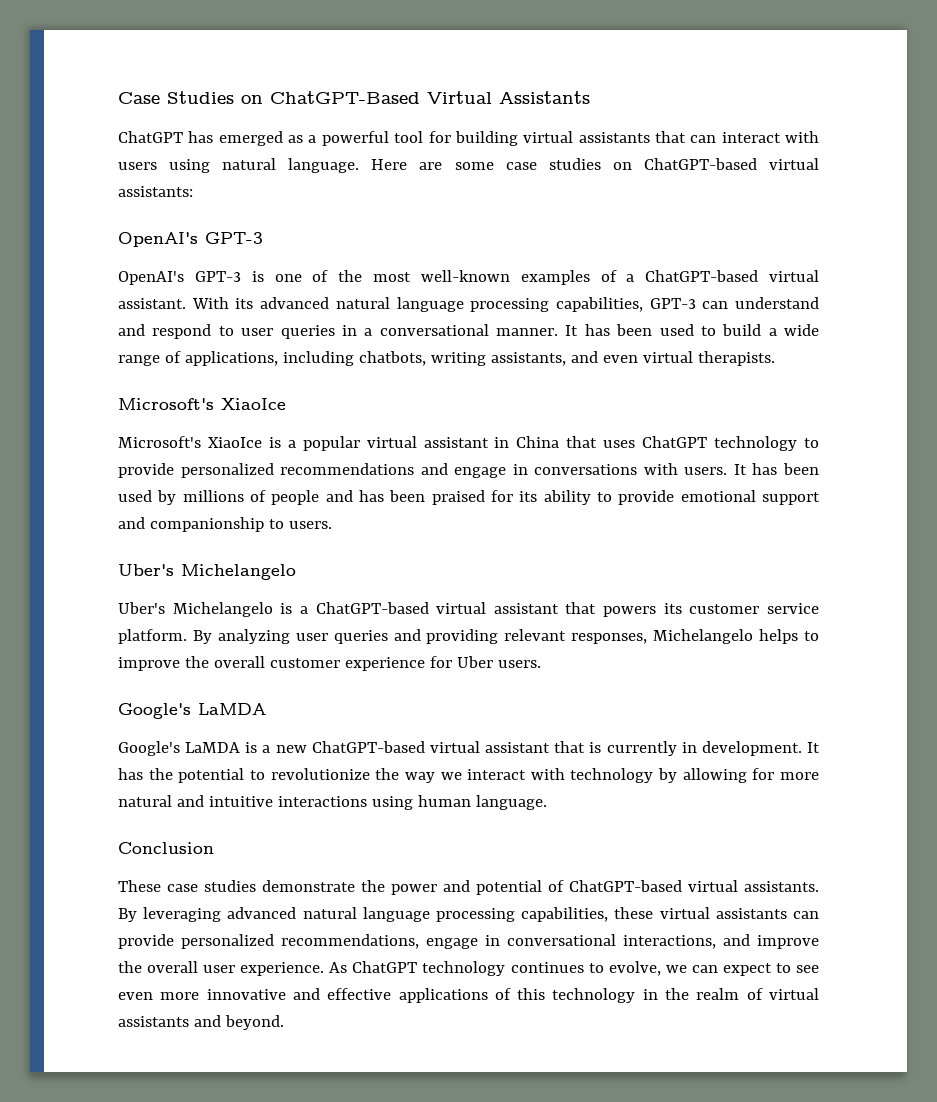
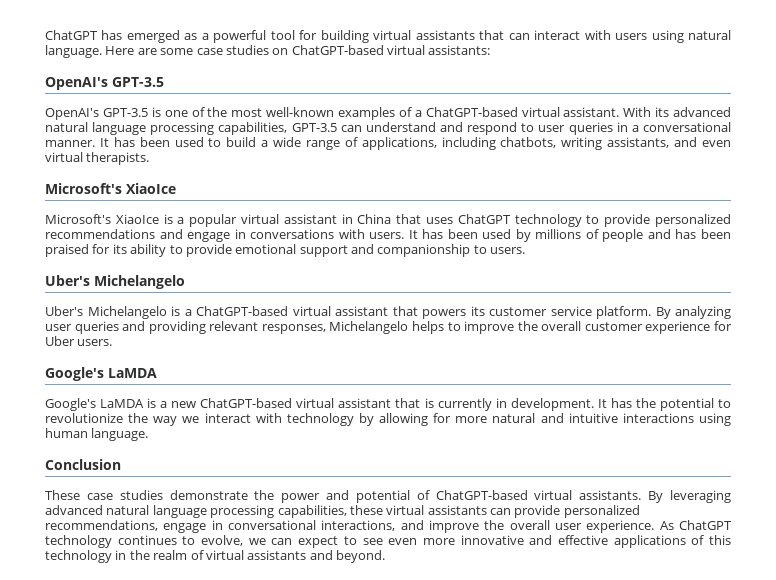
[118,91,590,104] Case Studies on ChatGPT-Based Virtual Assistants // -> (45, 35) none
[205,232,263,244] [118,271,241,285] GPT-3 // OpenAI's GPT-3 -> [112,77,164,87] [45,108,148,120] GPT-3.5 // OpenAI's GPT-3.5
[649,298,696,309] GPT-3 -> [291,123,337,132] GPT-3.5

